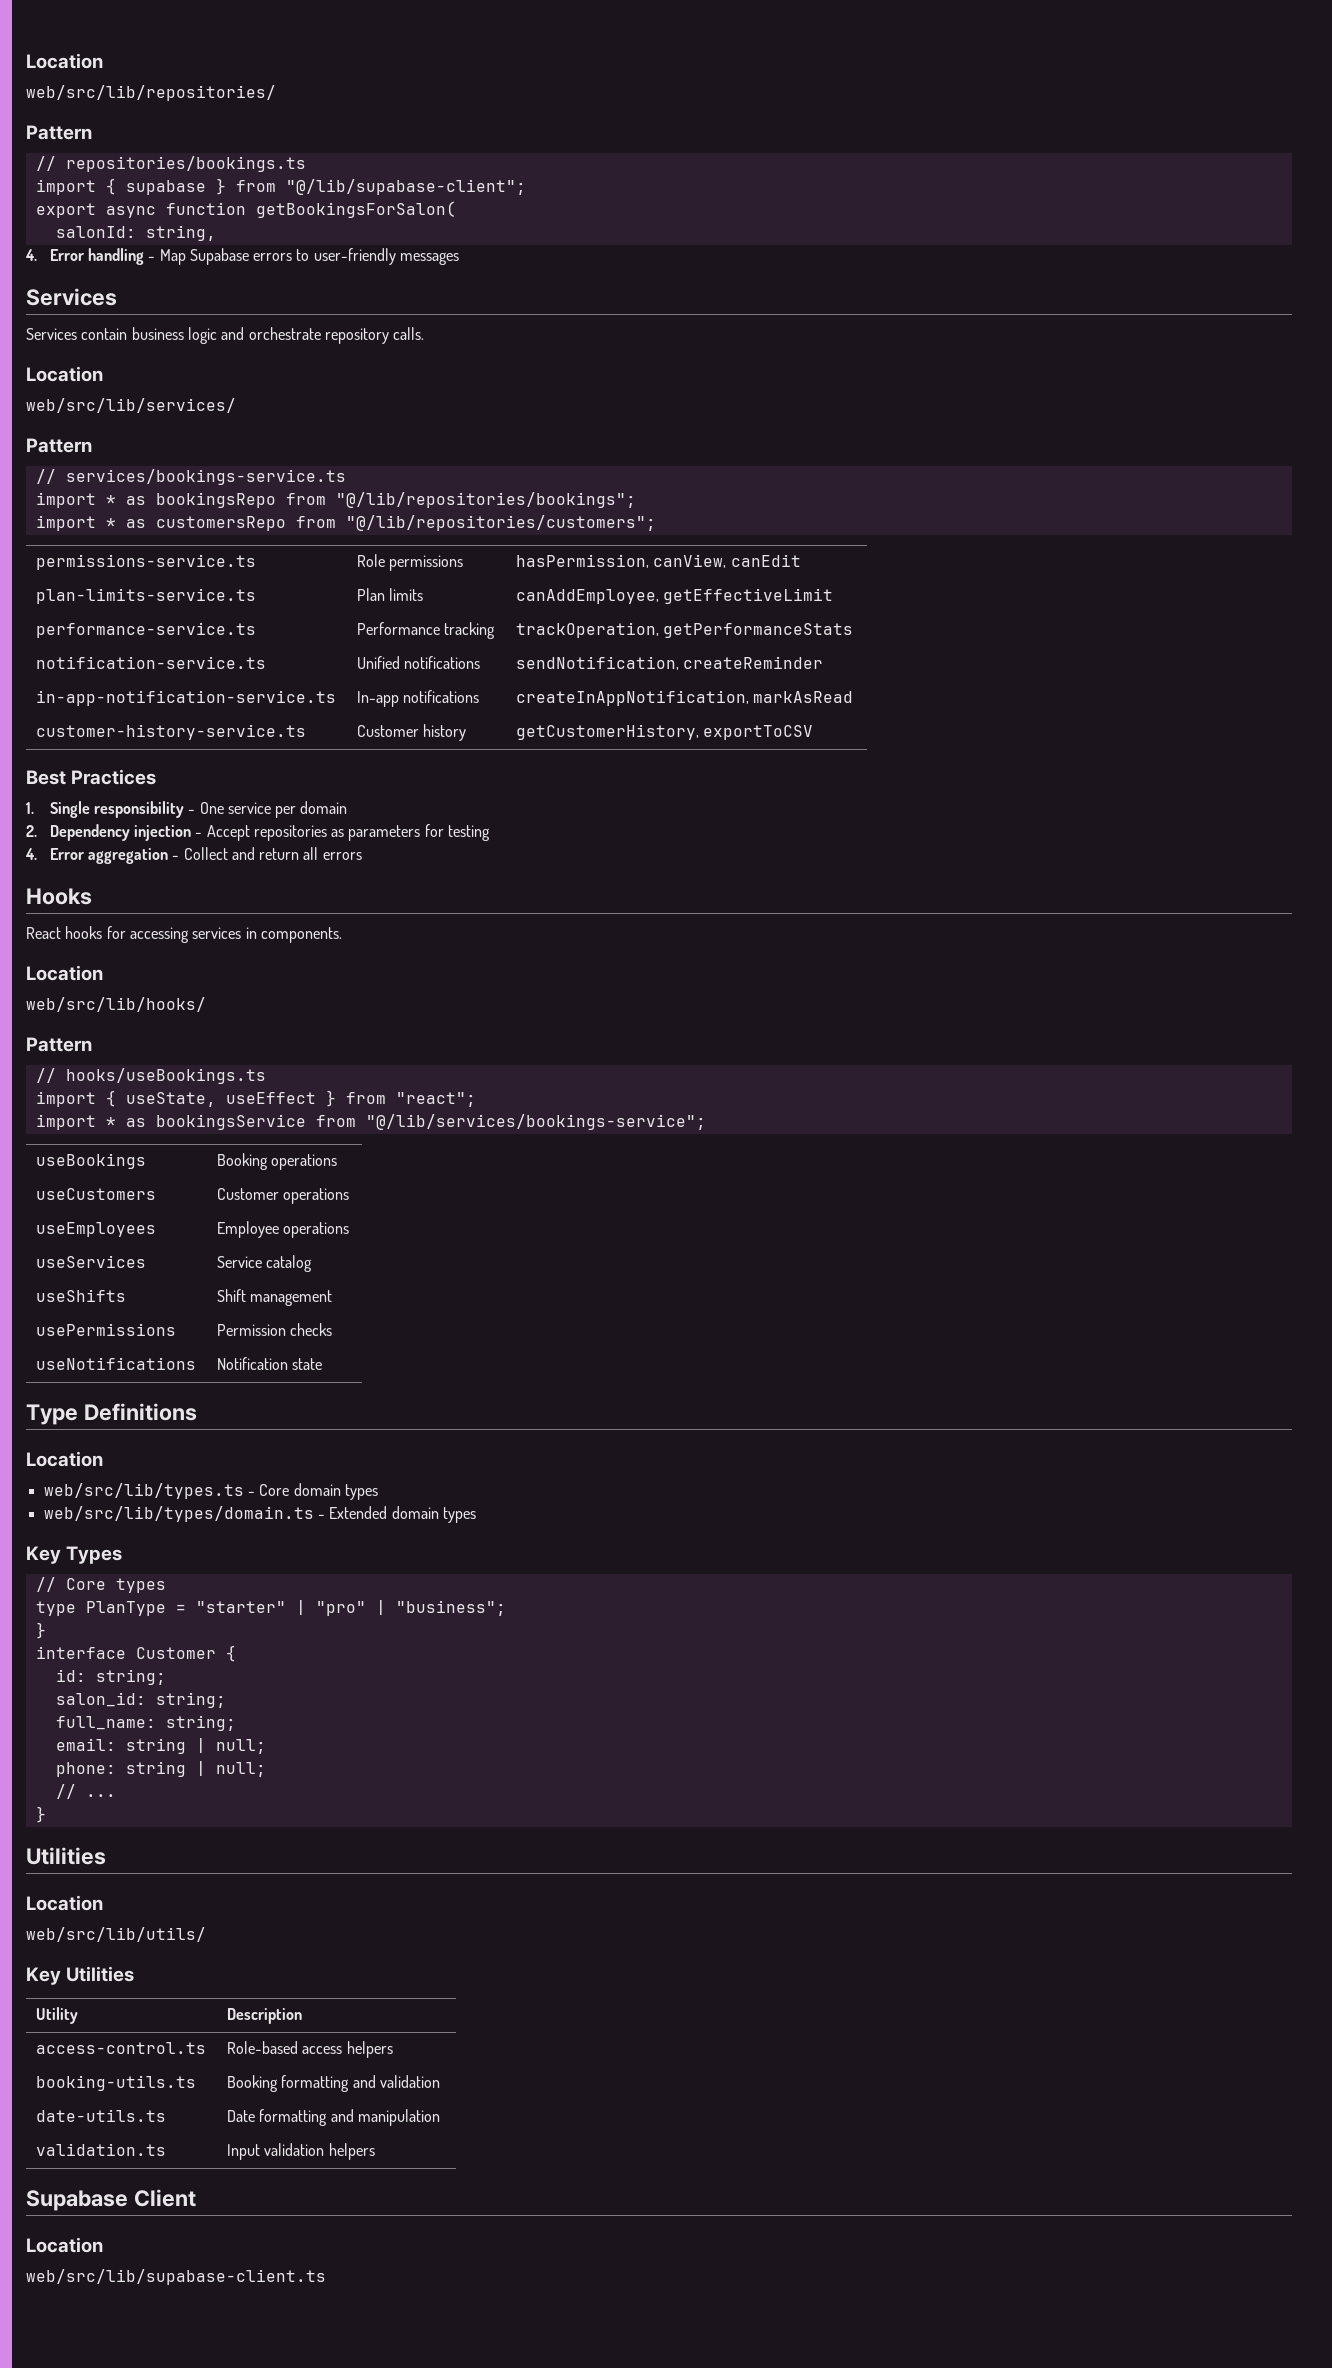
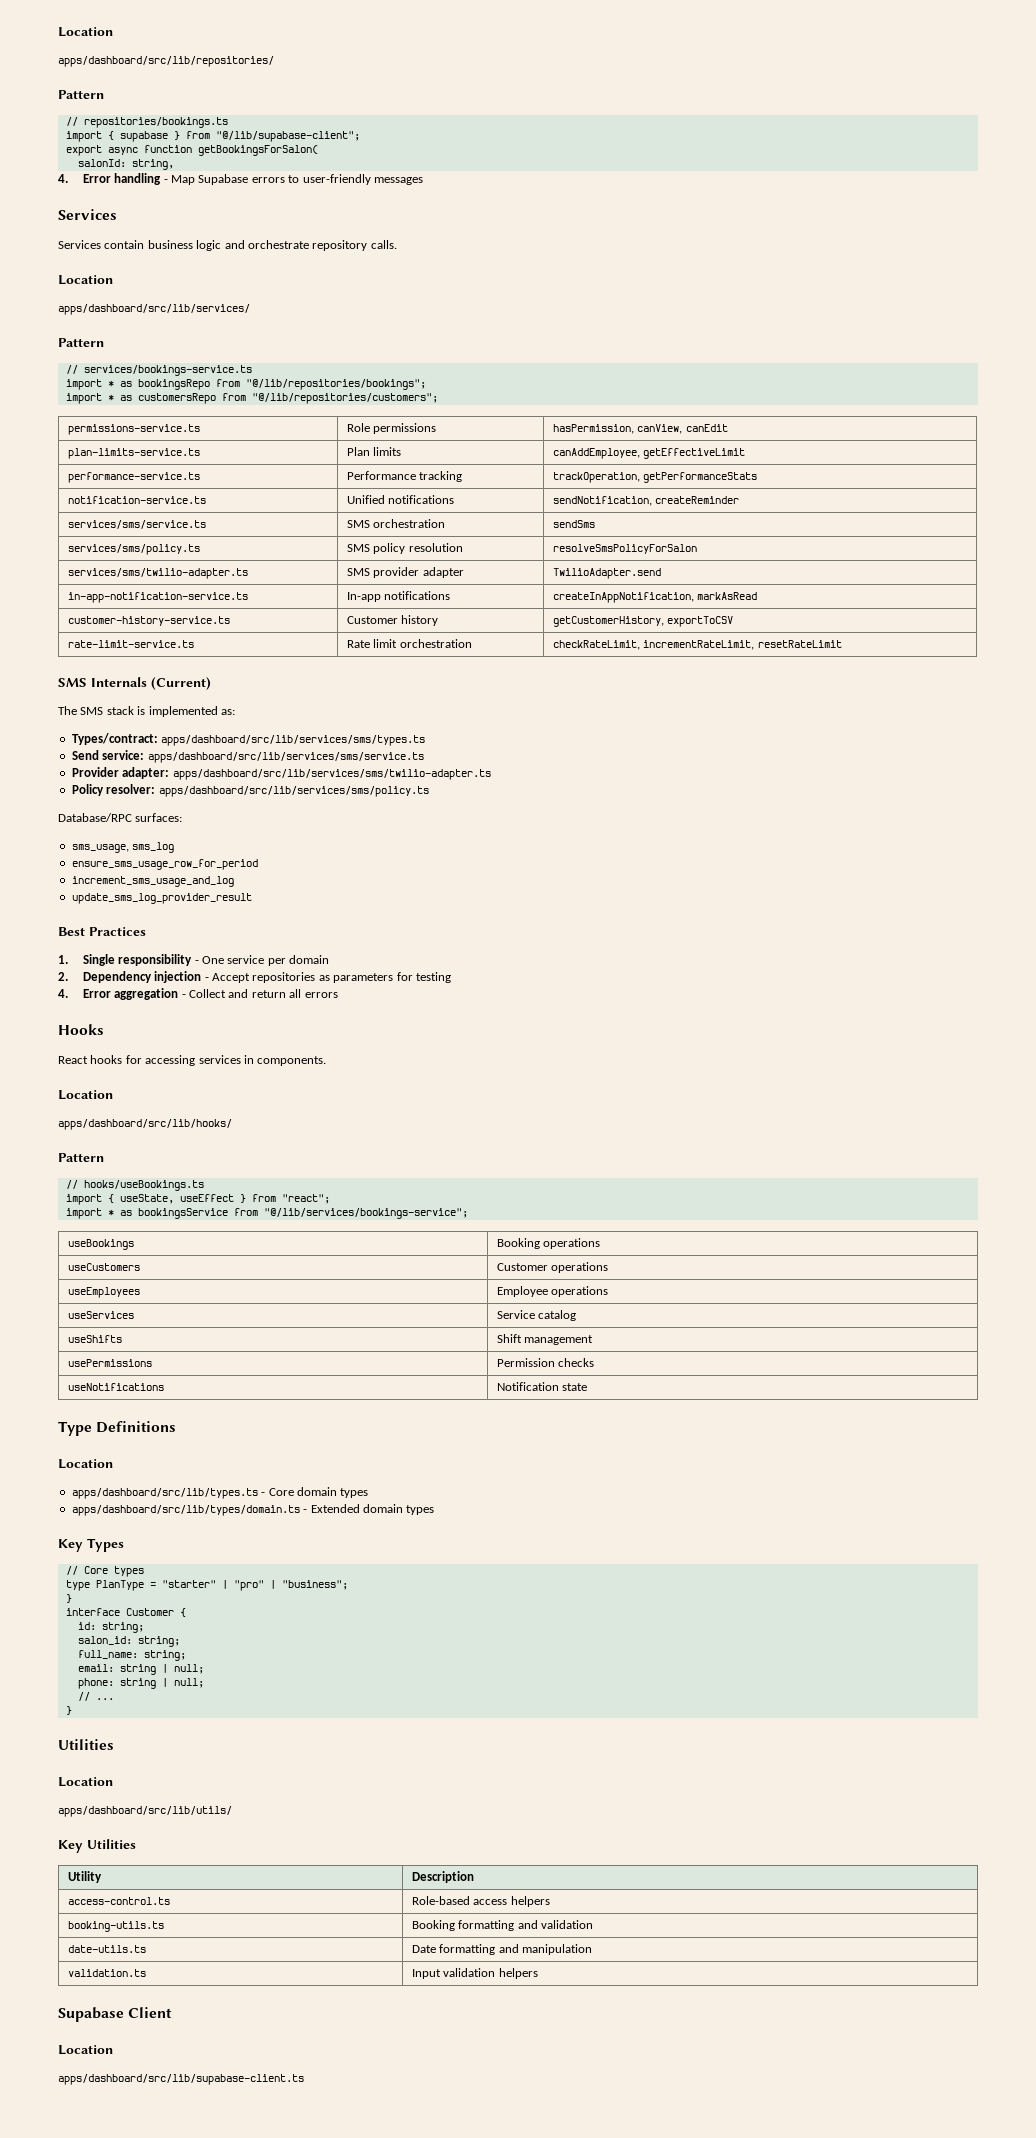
[26,53,103,69] [26,85,276,101] Location // web/src/lib/repositories/ -> [58,27,113,37] [58,56,274,67] Location // apps/dashboard/src/lib/repositories/
[26,398,236,413] web/src/lib/services/ -> [58,304,250,315] apps/dashboard/src/lib/services/
(824, 662) none -> [67,520,206,529] [346,519,446,528] [552,520,595,528] [67,544,200,555] [346,543,463,554] [552,544,697,554] [67,568,248,579] [346,567,464,578] [552,568,661,579] // services/sms/service.ts | SMS orchestration | sendSms // services/sms/policy.ts | SMS policy resolution | resolveSmsPolicyForSalon // services/sms/twilio-adapter.ts | SMS provider adapter | TwilioAdapter.send
(814, 732) none -> [67,640,194,648] [346,639,472,648] [552,640,842,650] [58,677,211,690] [58,706,235,717] [71,733,426,746] [71,750,424,763] [71,767,491,780] [71,784,429,797] [58,813,183,822] [71,842,175,853] [71,859,258,870] [71,876,234,887] [71,893,252,904] // rate-limit-service.ts | Rate limit orchestration | checkRateLimit, incrementRateLimit, resetRateLimit // SMS Internals (Current) // The SMS stack is implemented as: // Types/contract: apps/dashboard/src/lib/services/sms/types.ts // Send service: apps/dashboard/src/lib/services/sms/service.ts // Provider adapter: apps/dashboard/src/lib/services/sms/twilio-adapter.ts // Policy resolver: apps/dashboard/src/lib/services/sms/policy.ts // Database/RPC surfaces: // sms_usage, sms_log // ensure_sms_usage_row_for_period // increment_sms_usage_and_log // update_sms_log_provider_result
[26,997,206,1012] web/src/lib/hooks/ -> [58,1119,232,1130] apps/dashboard/src/lib/hooks/
[43,1483,244,1499] web/src/lib/types.ts -> [71,1488,258,1499] apps/dashboard/src/lib/types.ts
[43,1506,314,1522] web/src/lib/types/domain.ts -> [71,1505,300,1516] apps/dashboard/src/lib/types/domain.ts
[26,1927,206,1942] web/src/lib/utils/ -> [58,1806,232,1817] apps/dashboard/src/lib/utils/
[26,2269,326,2285] web/src/lib/supabase-client.ts -> [58,2074,304,2085] apps/dashboard/src/lib/supabase-client.ts

